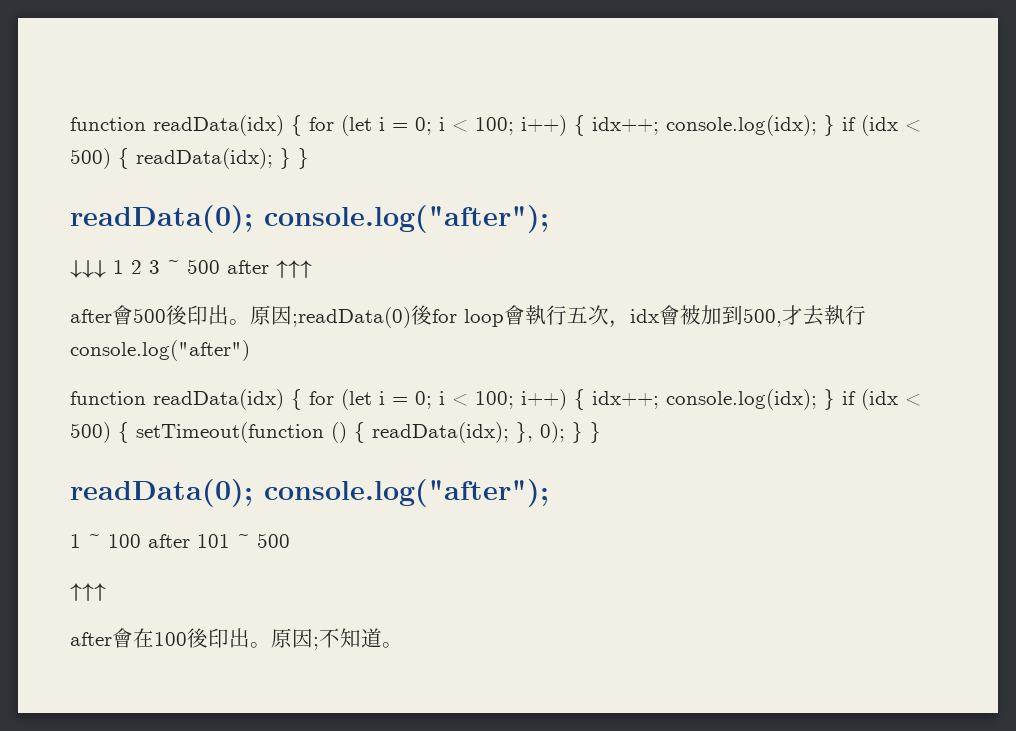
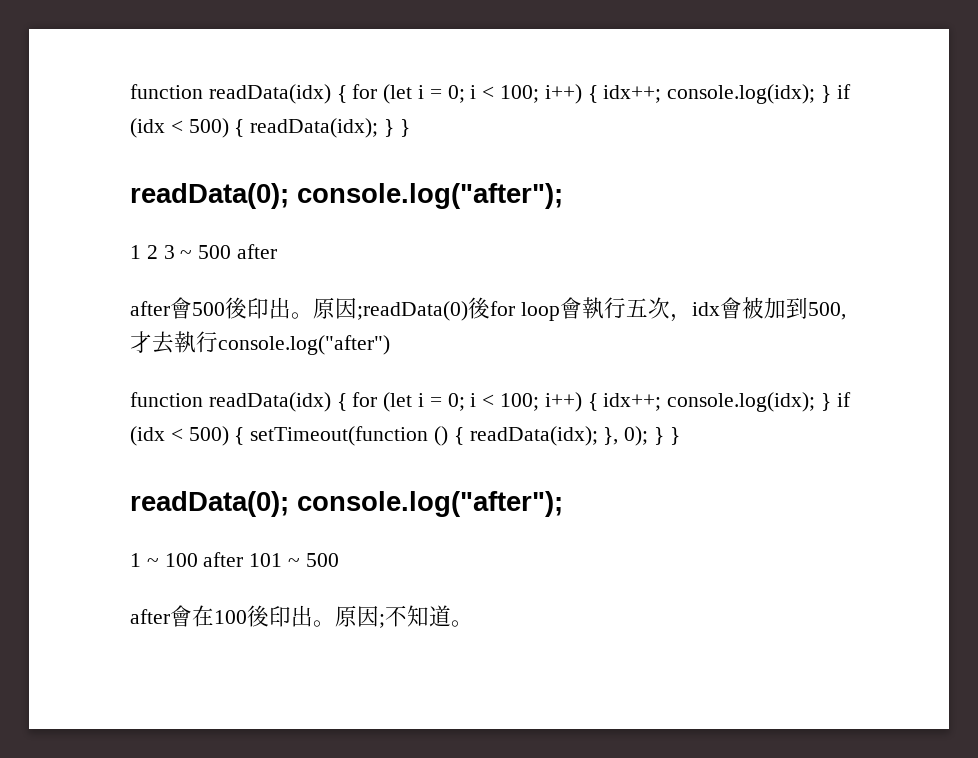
[70,260,106,278] ↓↓↓ -> (563, 196) none
[276,260,312,278] ↑↑↑ -> (278, 251) none
[70,583,106,601] // ↑↑↑ -> (339, 560) none

